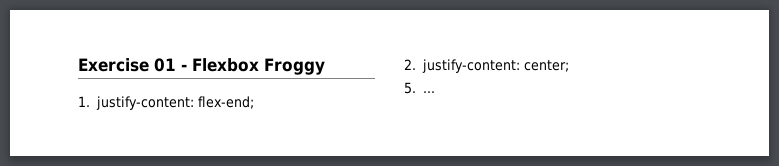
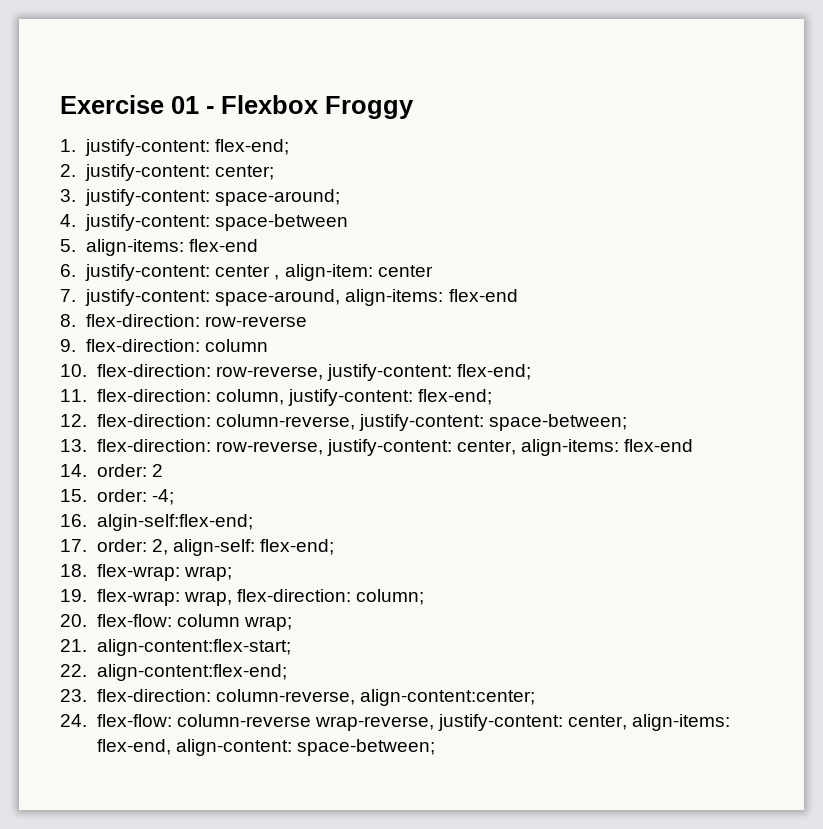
[404,82,435,94] 5. ... -> [60,189,341,206] [60,214,349,231] [60,239,259,256] [60,264,433,281] [60,289,518,306] [60,314,308,327] [60,339,269,352] [60,364,531,381] [60,389,492,406] [60,414,627,431] [60,439,694,456] [60,464,163,477] [60,489,174,505] [60,514,253,531] [60,539,334,556] [60,564,232,581] [60,589,424,606] [60,614,292,631] [60,639,291,656] [60,664,287,681] [60,689,535,706] [60,714,731,731] [96,739,435,756] 3. justify-content: space-around; // 4. justify-content: space-between // 5. align-items: flex-end // 6. justify-content: center , align-item: center // 7. justify-content: space-around, align-items: flex-end // 8. flex-direction: row-reverse // 9. flex-direction: column // 10. flex-direction: row-reverse, justify-content: flex-end; // 11. flex-direction: column, justify-content: flex-end; // 12. flex-direction: column-reverse, justify-content: space-between; // 13. flex-direction: row-reverse, justify-content: center, align-items: flex-end // 14. order: 2 // 15. order: -4; // 16. algin-self:flex-end; // 17. order: 2, align-self: flex-end; // 18. flex-wrap: wrap; // 19. flex-wrap: wrap, flex-direction: column; // 20. flex-flow: column wrap; // 21. align-content:flex-start; // 22. align-content:flex-end; // 23. flex-direction: column-reverse, align-content:center; // 24. flex-flow: column-reverse wrap-reverse, justify-content: center, align-items: flex-end, align-content: space-between;

